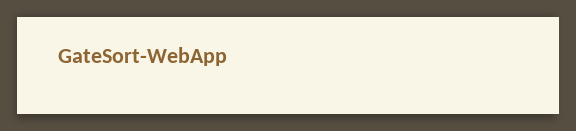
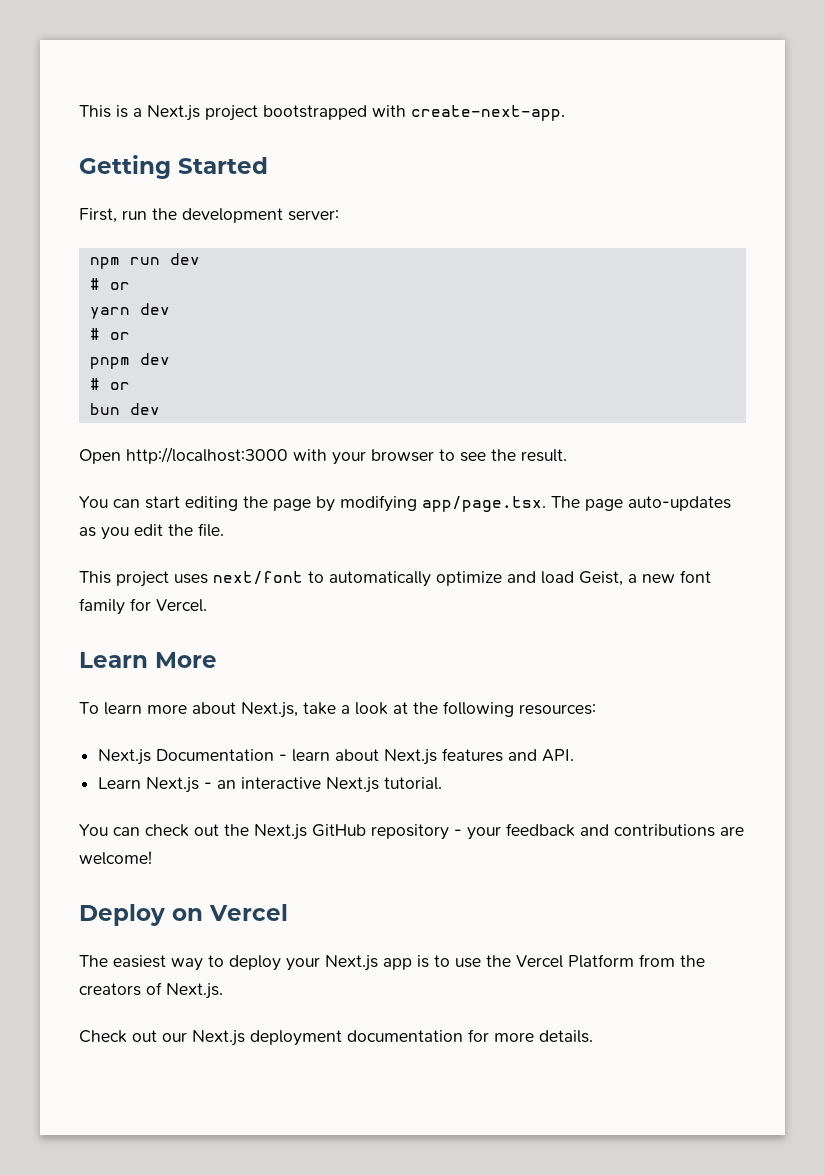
[58,47,227,66] GateSort-WebApp -> [79,105,565,121] [79,155,268,179] [79,208,339,223] [89,253,200,269] [89,278,130,290] [89,303,170,319] [89,328,130,340] [89,353,170,369] [89,378,130,390] [89,403,160,415] [79,447,567,465] [79,495,731,512] [79,523,224,540] [79,570,711,587] [79,598,207,615] [79,652,217,668] [79,701,596,718] [98,748,575,765] [98,777,443,793] [79,823,744,840] [79,851,152,865] [79,904,288,926] [79,954,705,971] [79,982,223,999] [79,1029,593,1046] This is a Next.js project bootstrapped with create-next-app. // Getting Started // First, run the development server: // npm run dev // # or // yarn dev // # or // pnpm dev // # or // bun dev // Open http://localhost:3000 with your browser to see the result. // You can start editing the page by modifying app/page.tsx. The page auto-updates as you edit the file. // This project uses next/font to automatically optimize and load Geist, a new font family for Vercel. // Learn More // To learn more about Next.js, take a look at the following resources: // Next.js Documentation - learn about Next.js features and API. // Learn Next.js - an interactive Next.js tutorial. // You can check out the Next.js GitHub repository - your feedback and contributions are welcome! // Deploy on Vercel // The easiest way to deploy your Next.js app is to use the Vercel Platform from the creators of Next.js. // Check out our Next.js deployment documentation for more details.

